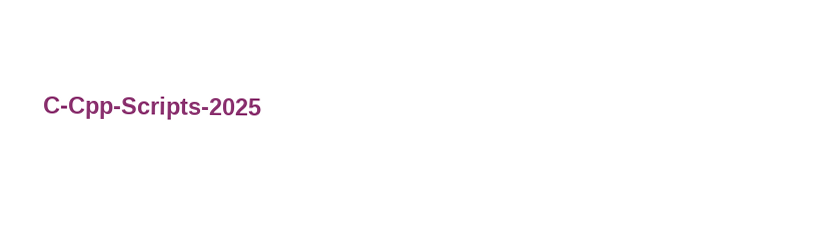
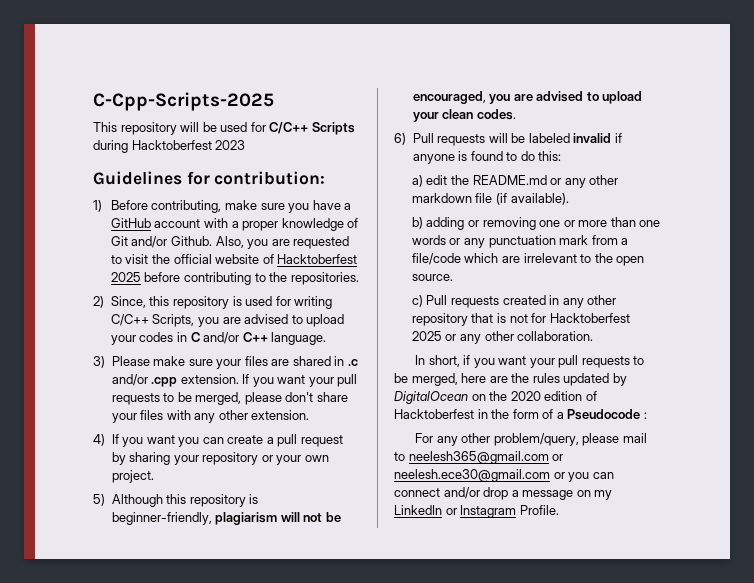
(262, 108) none -> [93,122,355,135] [93,140,246,153] [93,171,326,185] [93,200,352,213] [110,218,359,231] [110,236,350,249] [110,254,358,264] [110,272,359,285] [93,296,333,309] [110,314,345,327] [110,332,327,345] [93,356,358,369] [111,374,358,387] [111,392,348,405] [111,410,310,423] [93,434,343,447] [111,452,329,465] [111,470,154,483] [93,494,259,507] [111,512,341,525] [412,91,643,104] [412,109,516,122] [394,133,622,146] [412,151,562,164] [411,175,619,188] [411,193,569,205] [411,217,661,230] [411,235,629,248] [411,253,645,266] [411,274,453,281] [411,295,617,308] [411,313,630,326] [411,331,594,344] [415,355,645,368] [394,373,627,386] [394,391,597,404] [394,409,647,420] [415,433,647,446] [394,451,564,464] [394,469,614,482] [394,487,613,500] [394,505,559,518] // This repository will be used for C/C++ Scripts during Hacktoberfest 2023 // Guidelines for contribution: // 1) Before contributing, make sure you have a GitHub account with a proper knowledge of Git and/or Github. Also, you are requested to visit the official website of Hacktoberfest 2025 before contributing to the repositories. // 2) Since, this repository is used for writing C/C++ Scripts, you are advised to upload your codes in C and/or C++ language. // 3) Please make sure your files are shared in .c and/or .cpp extension. If you want your pull requests to be merged, please don't share your files with any other extension. // 4) If you want you can create a pull request by sharing your repository or your own project. // 5) Although this repository is beginner-friendly, plagiarism will not be encouraged, you are advised to upload your clean codes. // 6) Pull requests will be labeled invalid if anyone is found to do this: // a) edit the README.md or any other markdown file (if available). // b) adding or removing one or more than one words or any punctuation mark from a file/code which are irrelevant to the open source. // c) Pull requests created in any other repository that is not for Hacktoberfest 2025 or any other collaboration. // In short, if you want your pull requests to be merged, here are the rules updated by DigitalOcean on the 2020 edition of Hacktoberfest in the form of a Pseudocode : // For any other problem/query, please mail to neelesh365@gmail.com or neelesh.ece30@gmail.com or you can connect and/or drop a message on my LinkedIn or Instagram Profile.

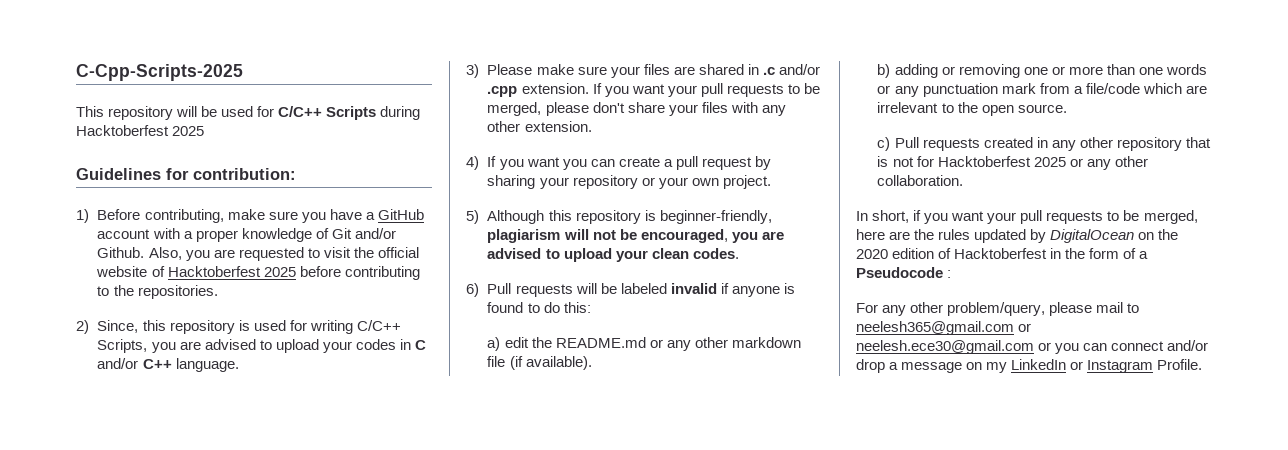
[215,140,246,150] 2023 -> [172,126,205,136] 2025

